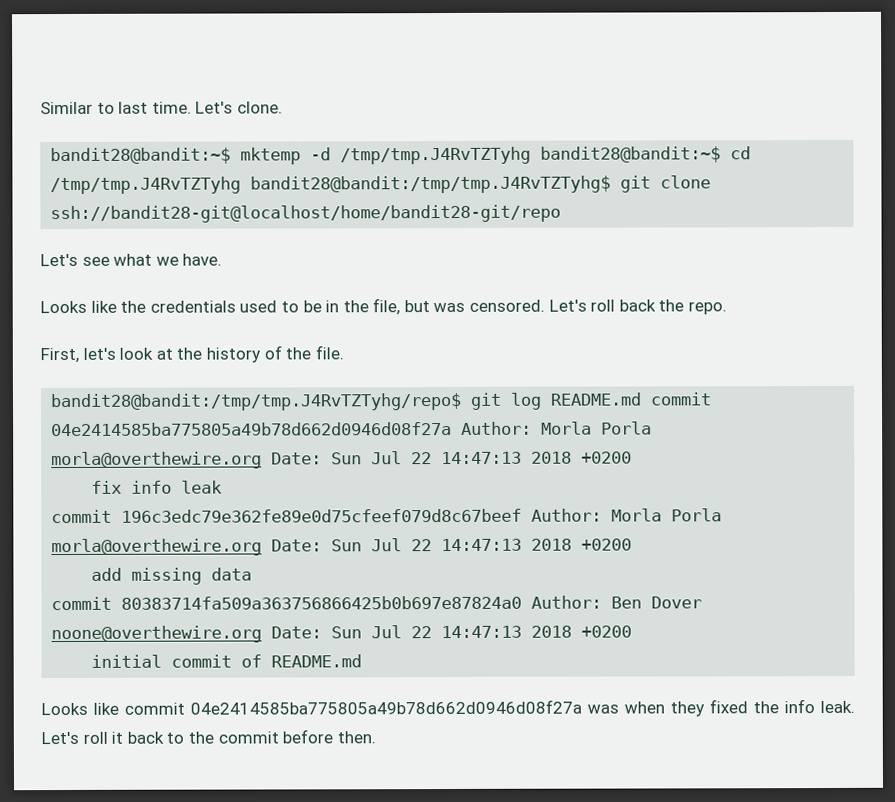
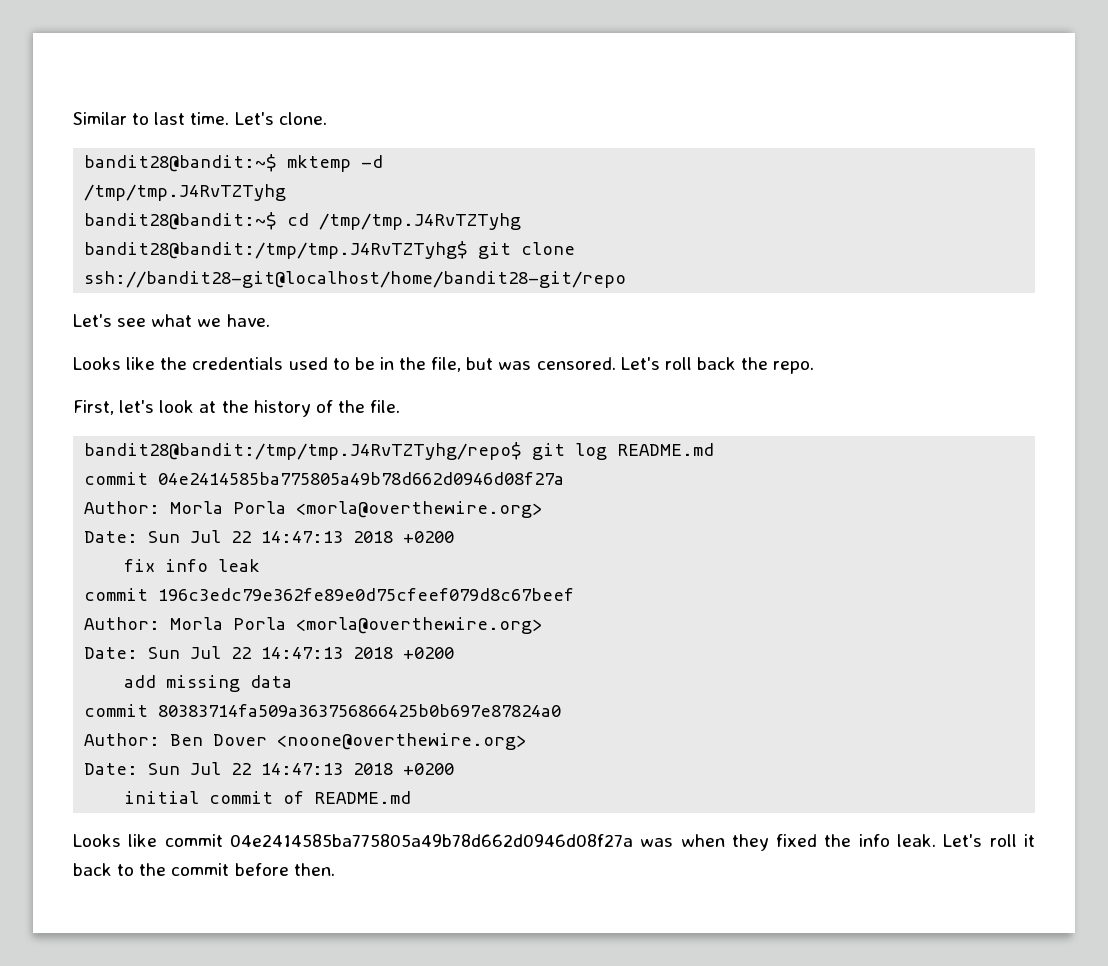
[340,146,532,165] /tmp/tmp.J4RvTZTyhg -> [84,184,287,201] // /tmp/tmp.J4RvTZTyhg //
(242, 185) none -> (522, 221) //
[650,392,713,406] [51,421,653,437] [51,451,263,470] commit 04e2414585ba775805a49b78d662d0946d08f27a Author: Morla Porla morla@overthewire.org -> [84,472,565,485] [84,501,543,518] // commit 04e2414585ba775805a49b78d662d0946d08f27a // Author: Morla Porla <morla@overthewire.org> //
[531,508,723,522] [51,538,263,557] Author: Morla Porla morla@overthewire.org -> [84,617,543,634] // Author: Morla Porla <morla@overthewire.org> //
(523, 602) none -> (562, 710) //
[51,625,263,644] noone@overthewire.org -> [277,733,527,750] <noone@overthewire.org> //

